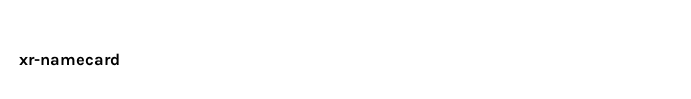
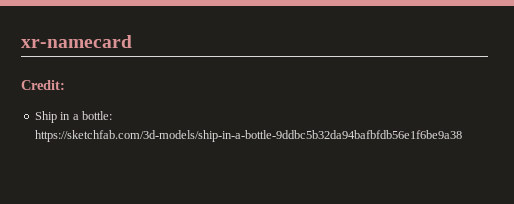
(120, 59) none -> [21,80,65,90] [34,111,112,123] [34,130,462,142] // Credit: // Ship in a bottle: https://sketchfab.com/3d-models/ship-in-a-bottle-9ddbc5b32da94bafbfdb56e1f6be9a38

